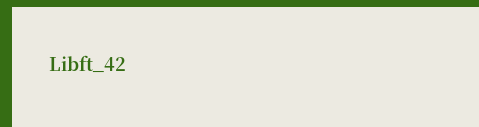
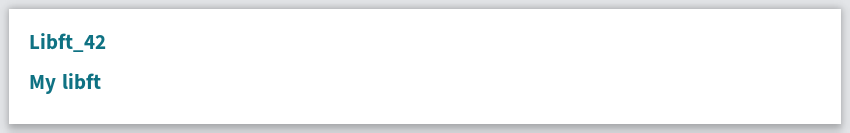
(126, 64) none -> [29,73,101,94] // My libft

